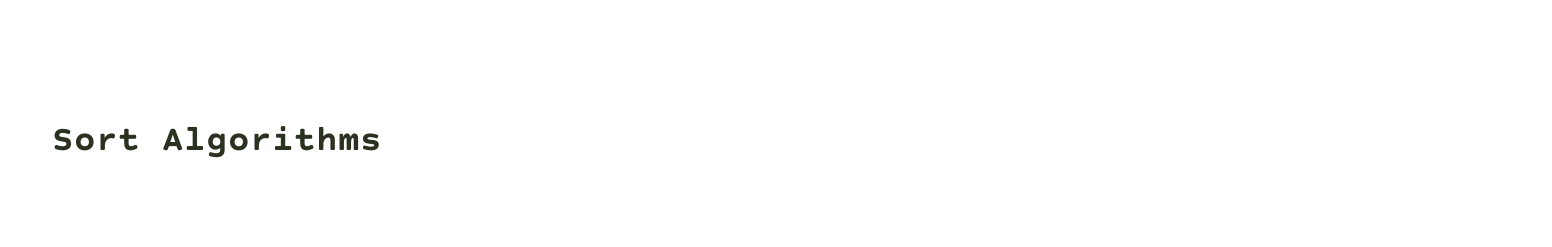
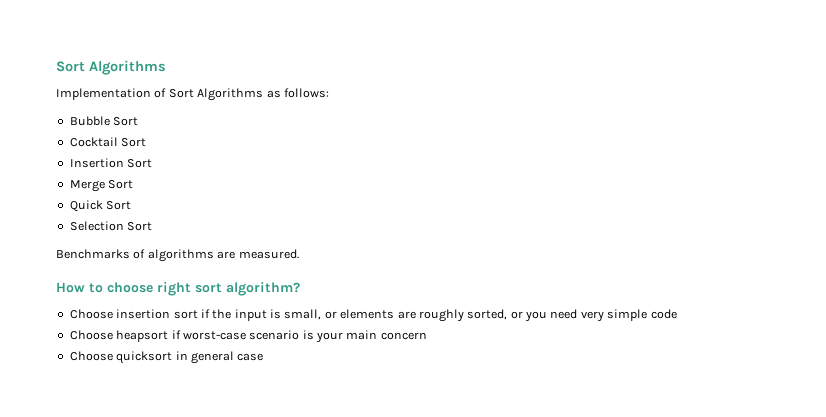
[52,126,382,158] Sort Algorithms -> [56,60,166,75] [56,88,329,101] [69,116,139,126] [69,137,147,147] [69,158,153,168] [69,180,134,192] [69,200,132,212] [69,221,153,231] [56,249,299,262] [56,282,300,296] [69,309,677,322] [69,330,427,343] [69,351,264,364] Sort Algorithms // Implementation of Sort Algorithms as follows: // Bubble Sort // Cocktail Sort // Insertion Sort // Merge Sort // Quick Sort // Selection Sort // Benchmarks of algorithms are measured. // How to choose right sort algorithm? // Choose insertion sort if the input is small, or elements are roughly sorted, or you need very simple code // Choose heapsort if worst-case scenario is your main concern // Choose quicksort in general case

